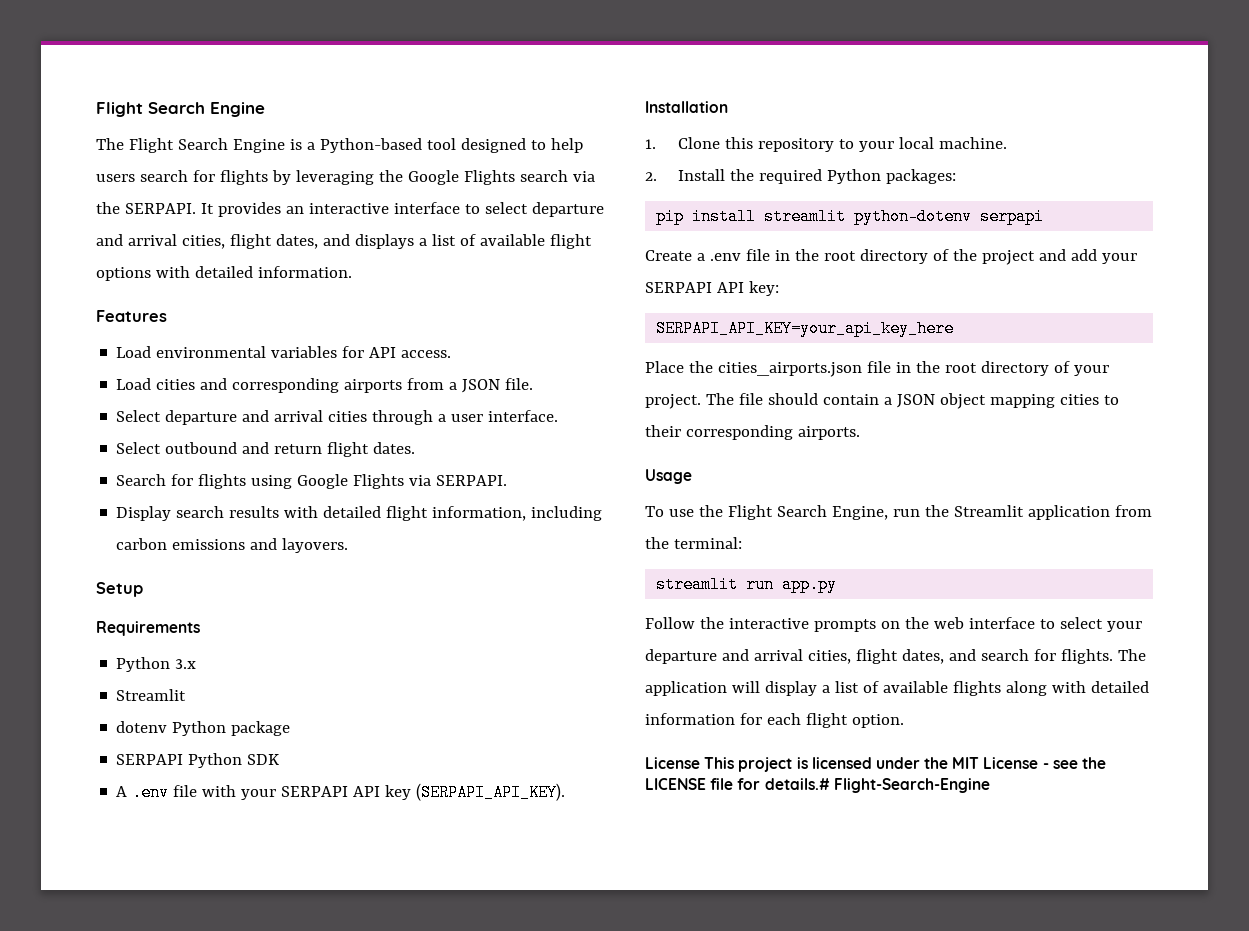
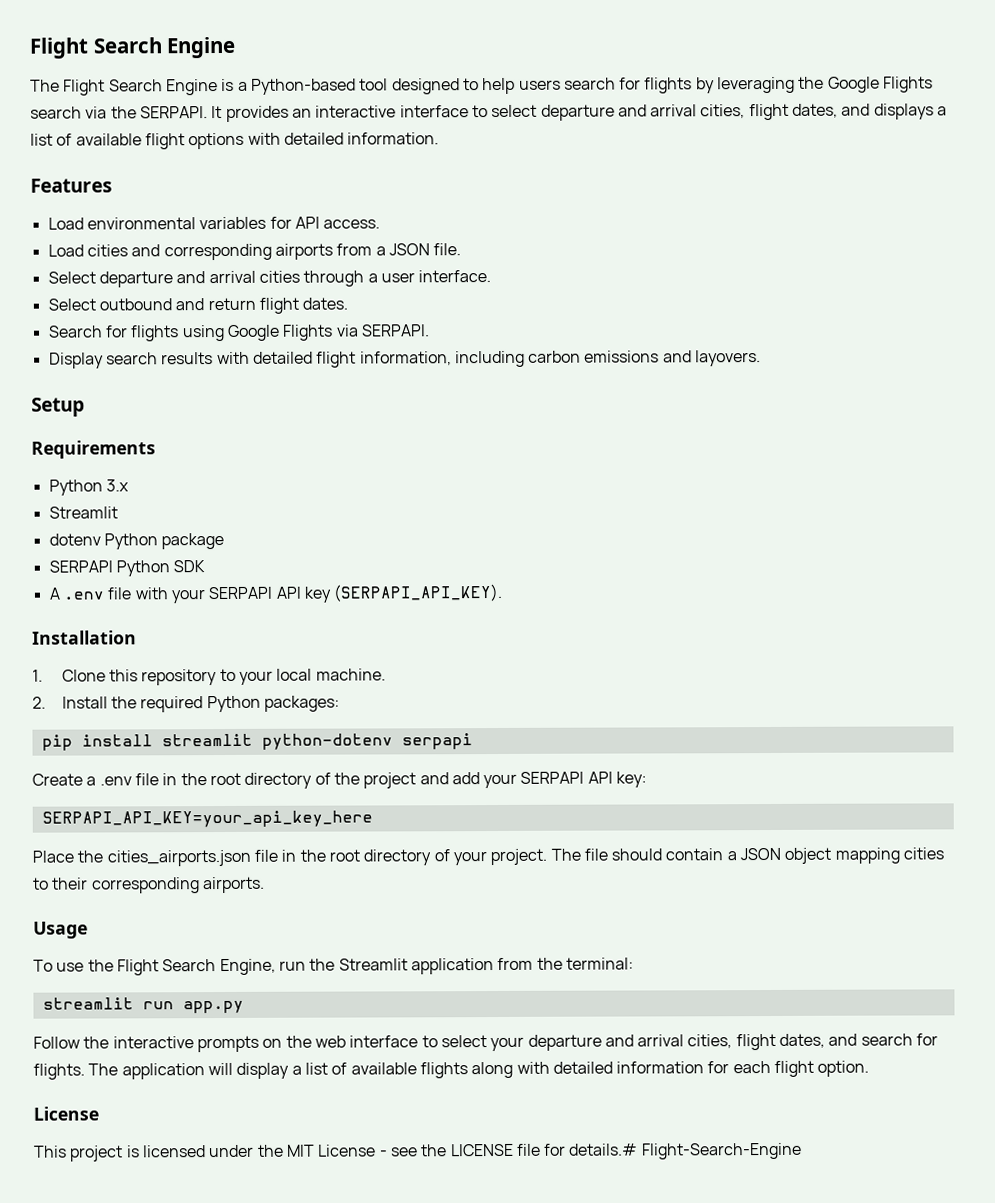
(700, 763) none -> (99, 1113) //

